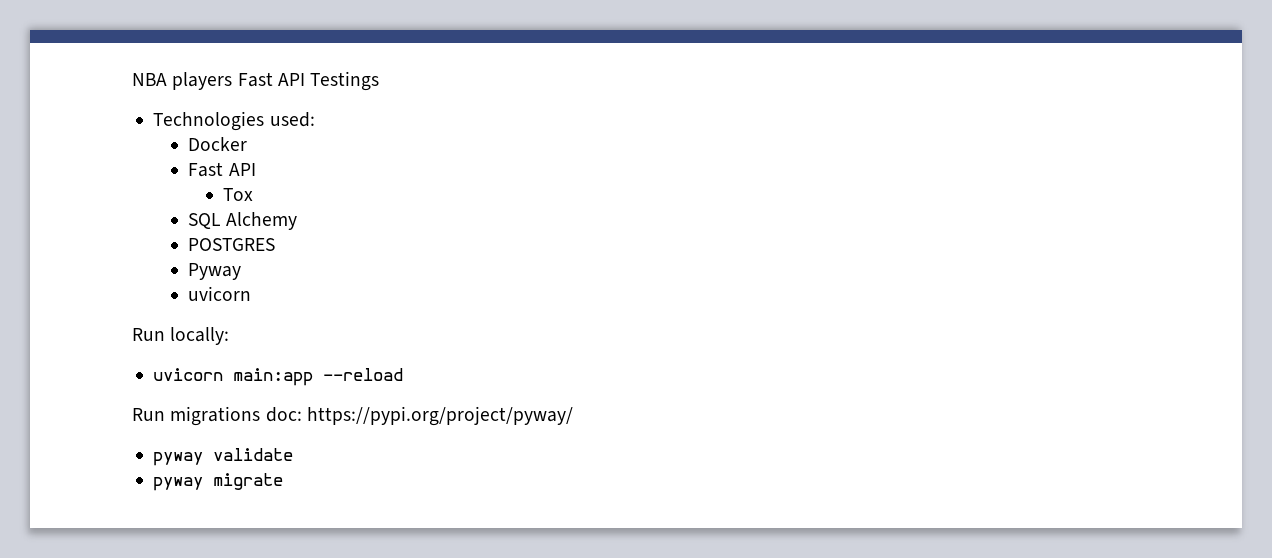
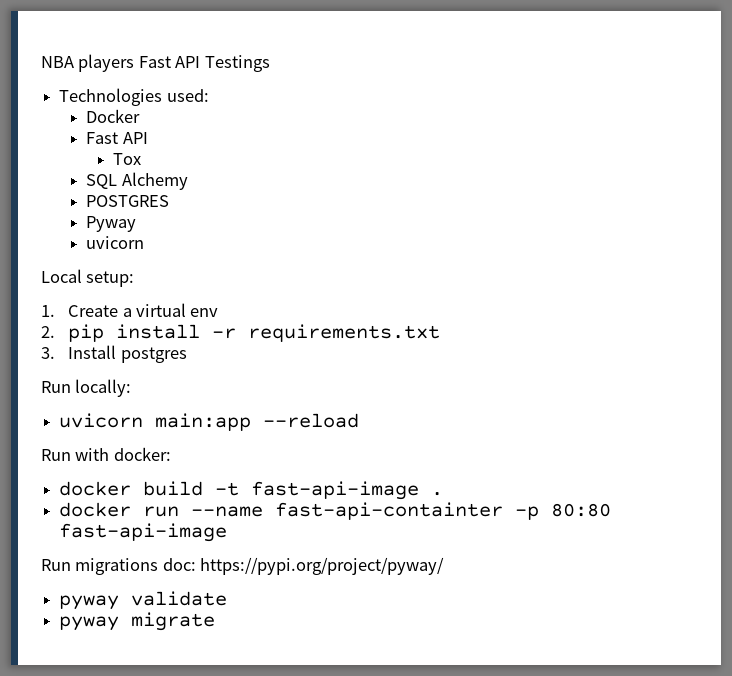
(252, 293) none -> [41,269,135,287] [41,303,219,317] [41,324,441,342] [41,345,187,363] // Local setup: // 1. Create a virtual env // 2. pip install -r requirements.txt // 3. Install postgres
(404, 374) none -> [41,447,171,461] [59,481,444,500] [59,502,612,520] [59,523,228,542] // Run with docker: // docker build -t fast-api-image . // docker run --name fast-api-containter -p 80:80 fast-api-image

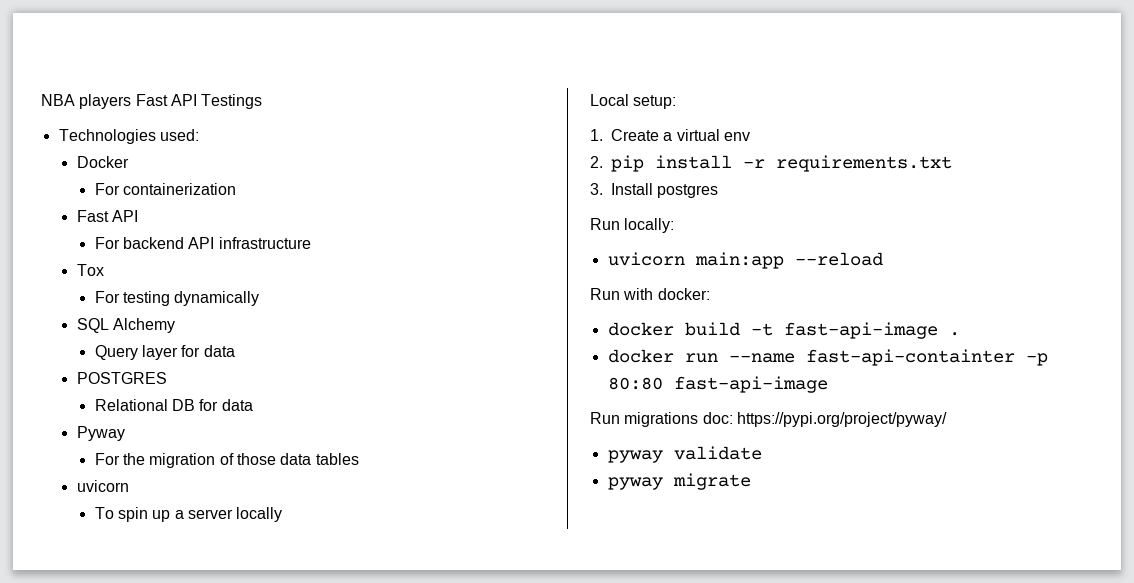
(141, 116) none -> [94,183,237,195] // For containerization
[113,153,142,165] [86,172,188,190] [86,195,170,207] [86,216,137,232] [86,236,145,249] Tox // SQL Alchemy // POSTGRES // Pyway // uvicorn -> [94,237,311,249] [76,264,104,276] [94,291,260,306] [76,318,175,333] [94,345,235,360] [76,372,167,384] [94,399,253,411] [76,426,125,441] [94,453,359,468] [76,480,129,492] [94,507,283,522] For backend API infrastructure // Tox // For testing dynamically // SQL Alchemy // Query layer for data // POSTGRES // Relational DB for data // Pyway // For the migration of those data tables // uvicorn // To spin up a server locally

